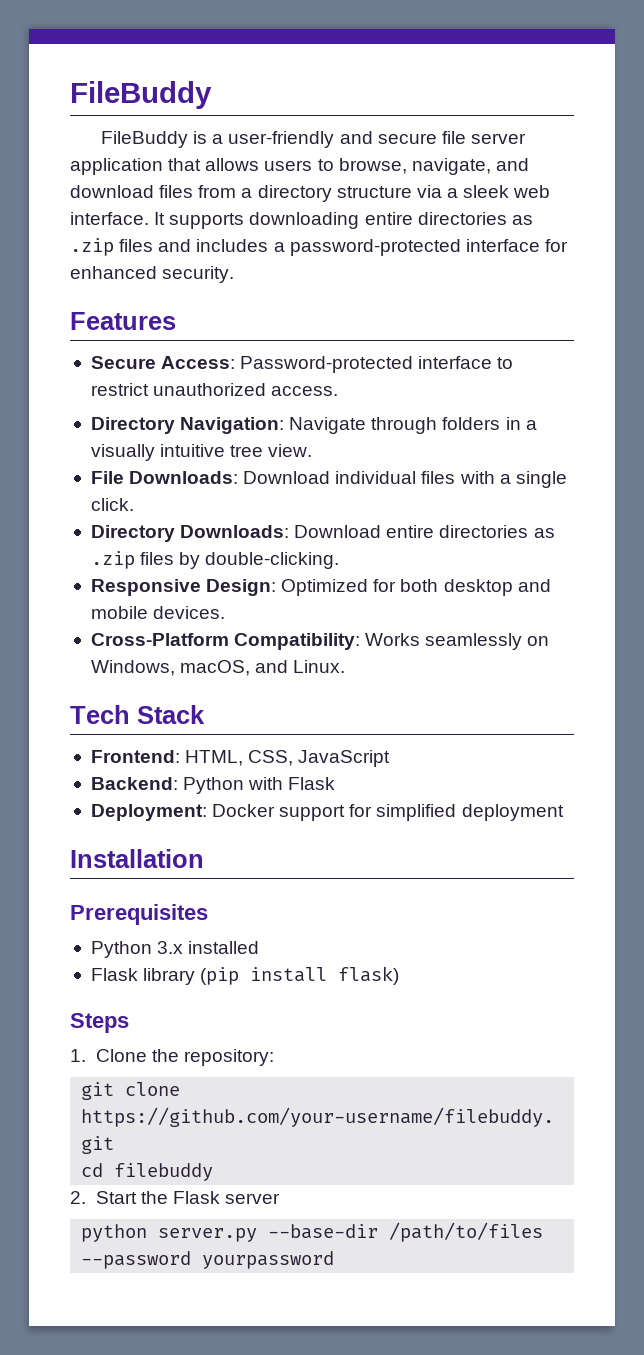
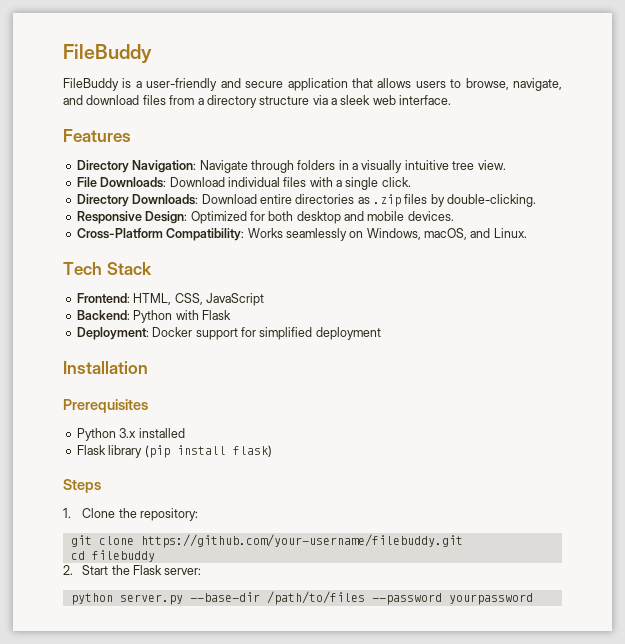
[441,131,526,144] file server -> (284, 84) none
[154,212,533,229] [70,238,568,256] [70,266,235,283] [70,312,176,330] [90,356,514,373] [90,383,339,396] It supports downloading entire directories as .zip files and includes a password-protected interface for enhanced security. // Features // Secure Access: Password-protected interface to restrict unauthorized access. -> [63,129,131,142] // Features
[224,1193,280,1204] server -> [164,568,202,575] server:

